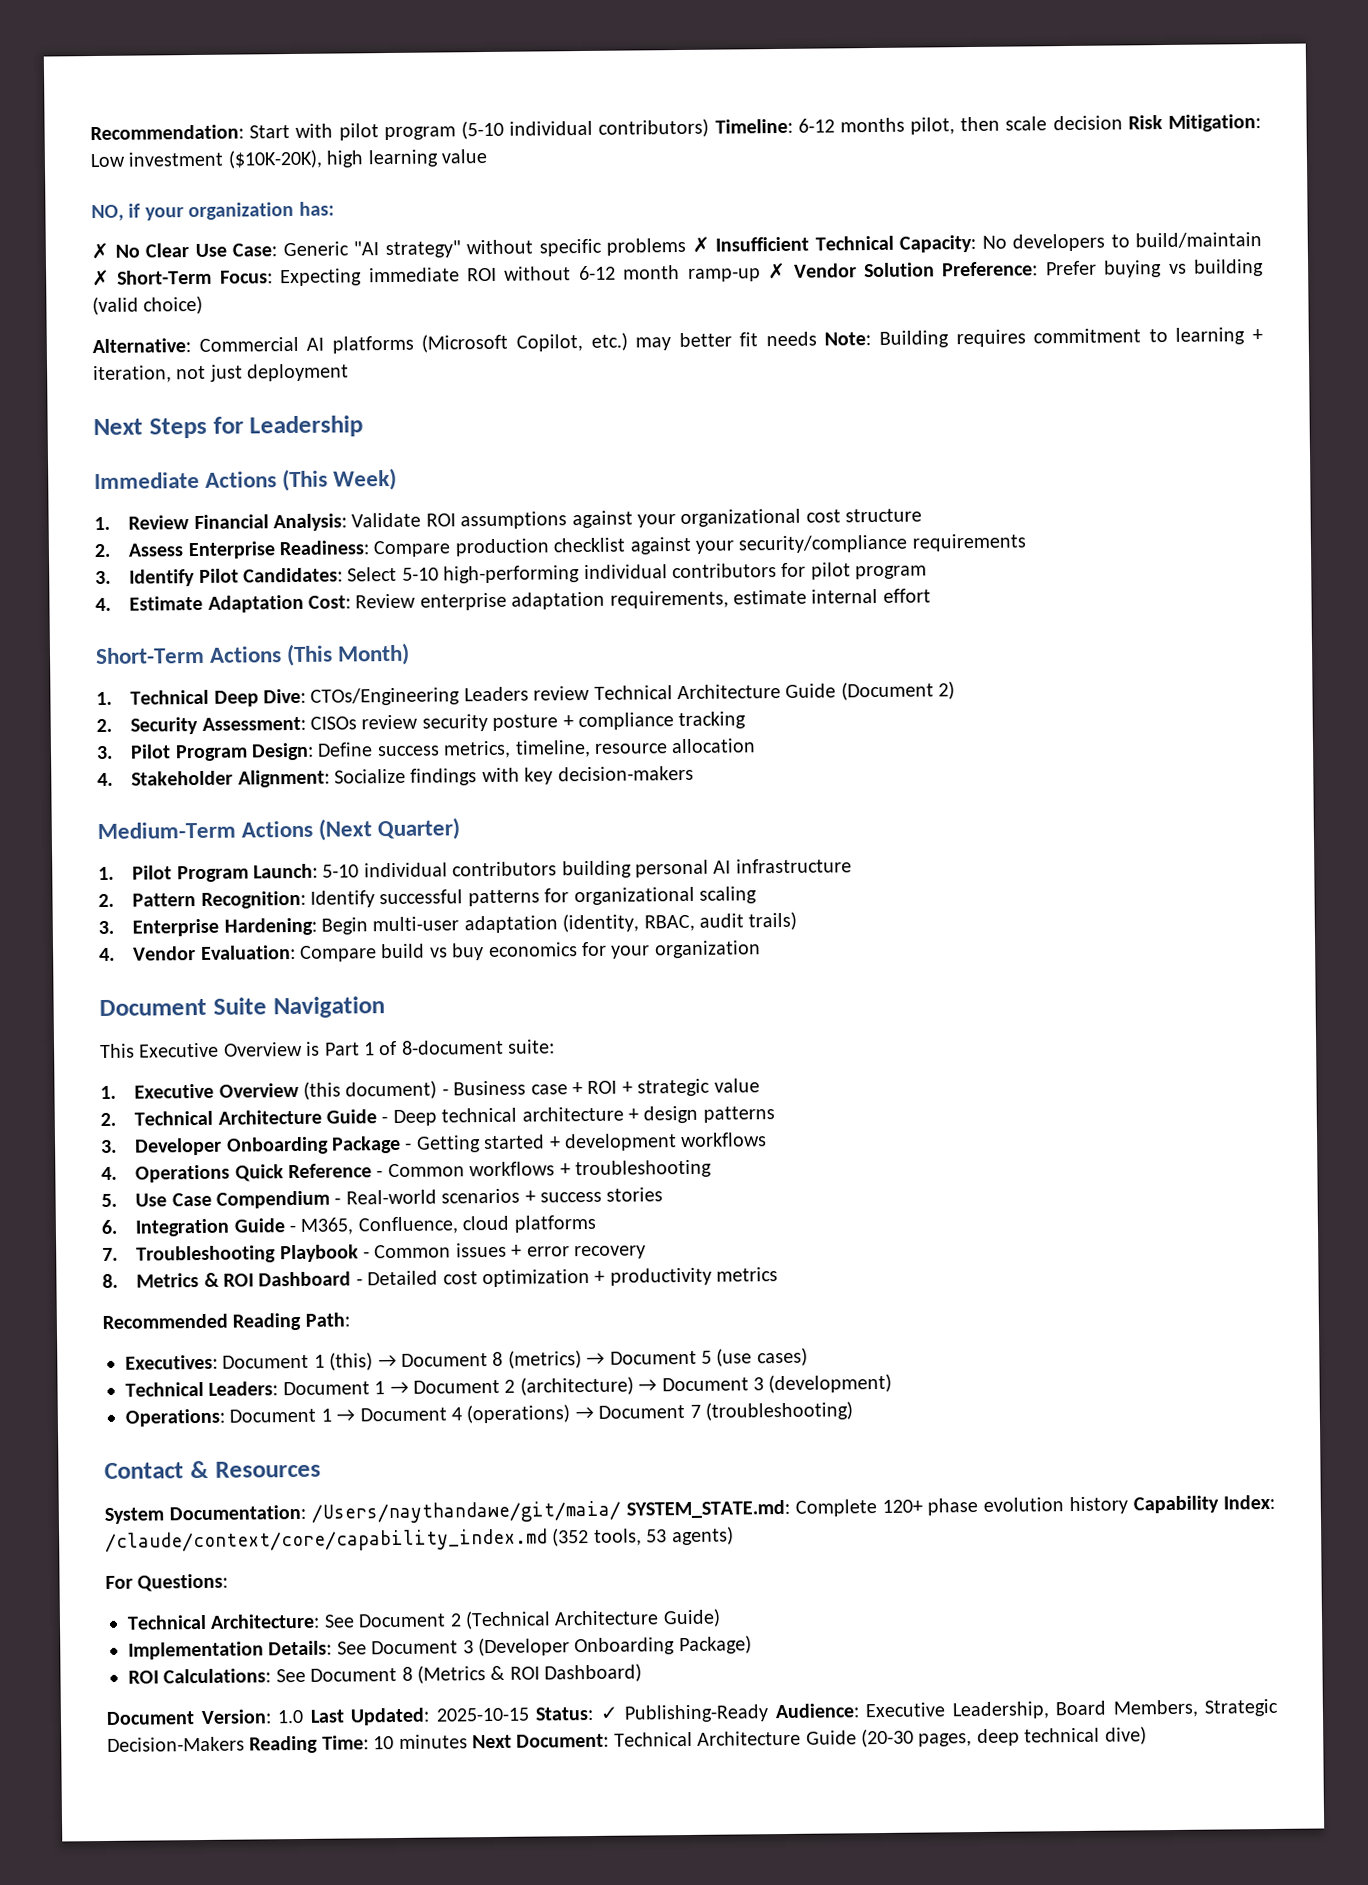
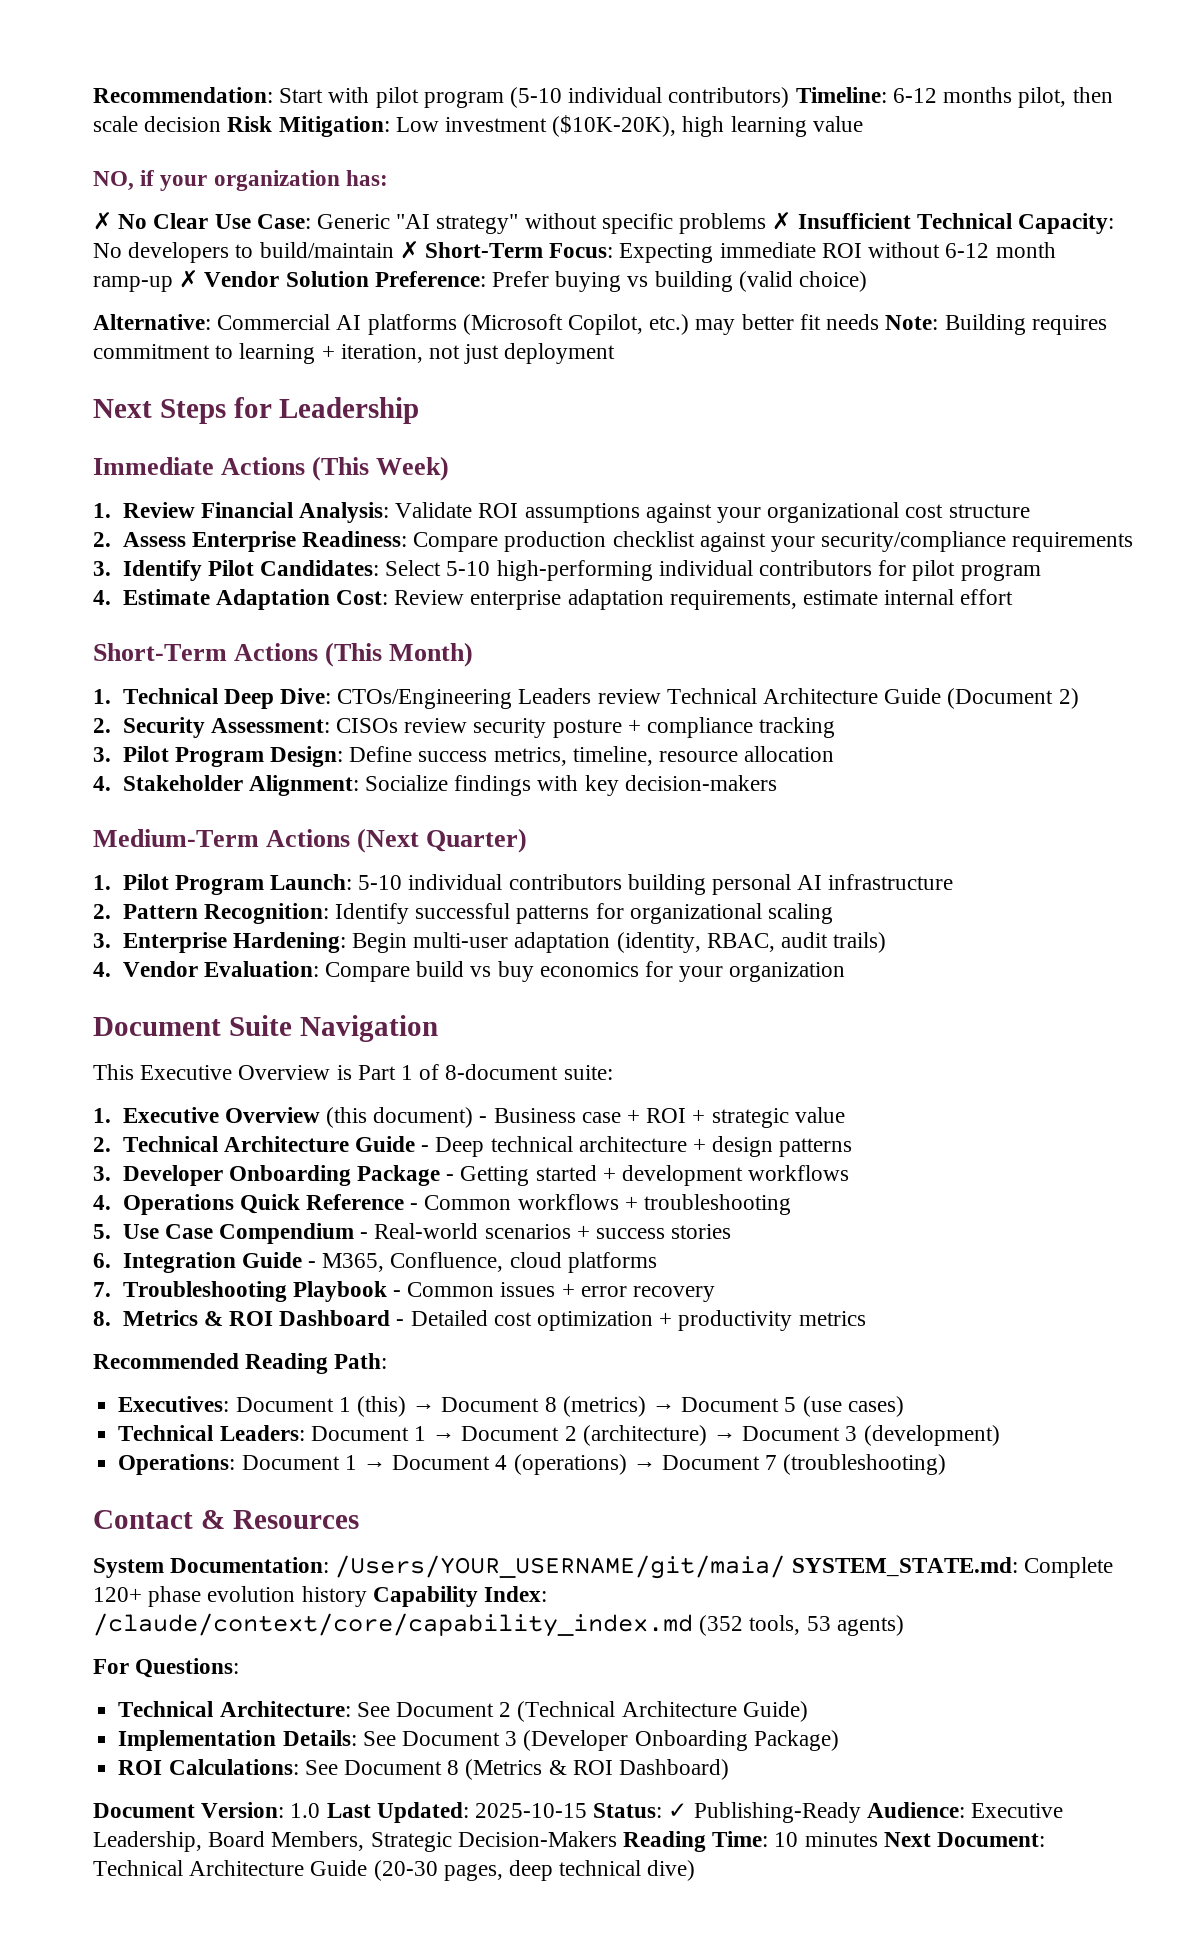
[310,1500,621,1524] /Users/naythandawe/git/maia/ -> [335,1555,786,1579] /Users/YOUR_USERNAME/git/maia/

